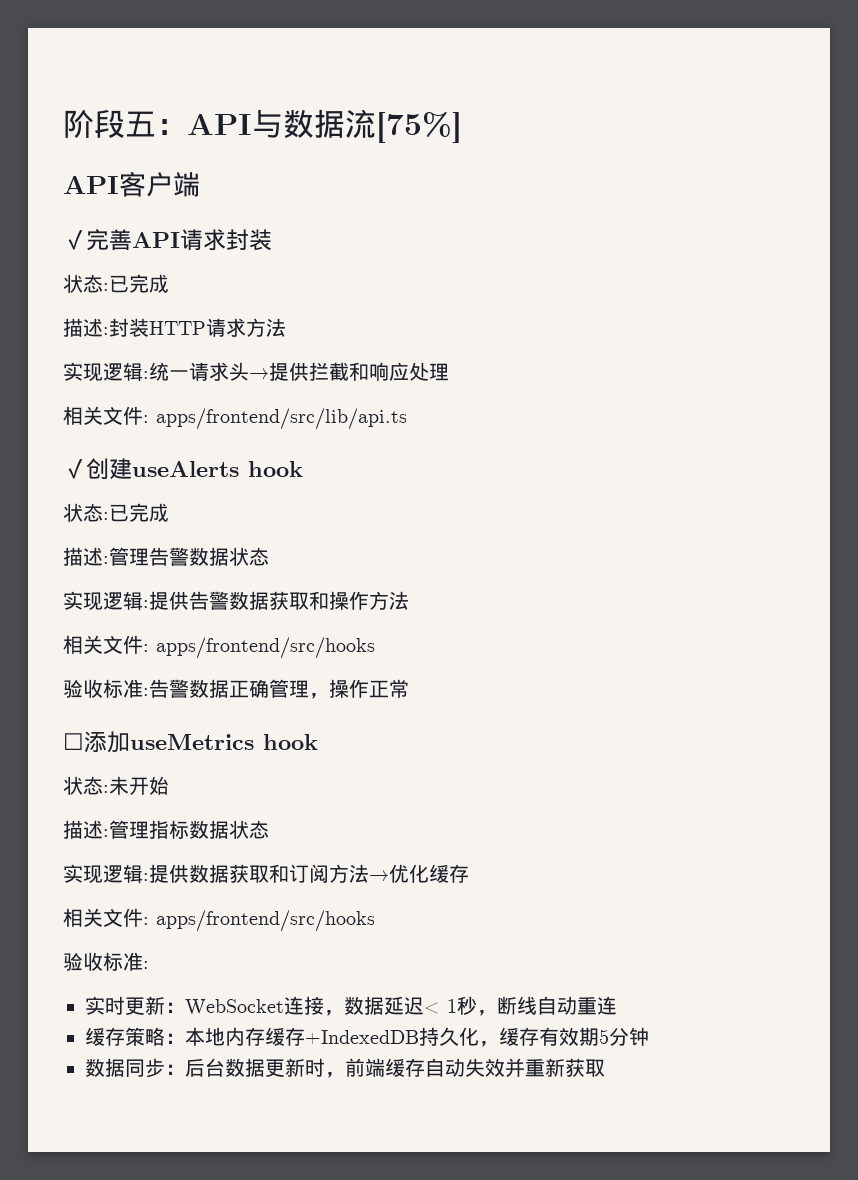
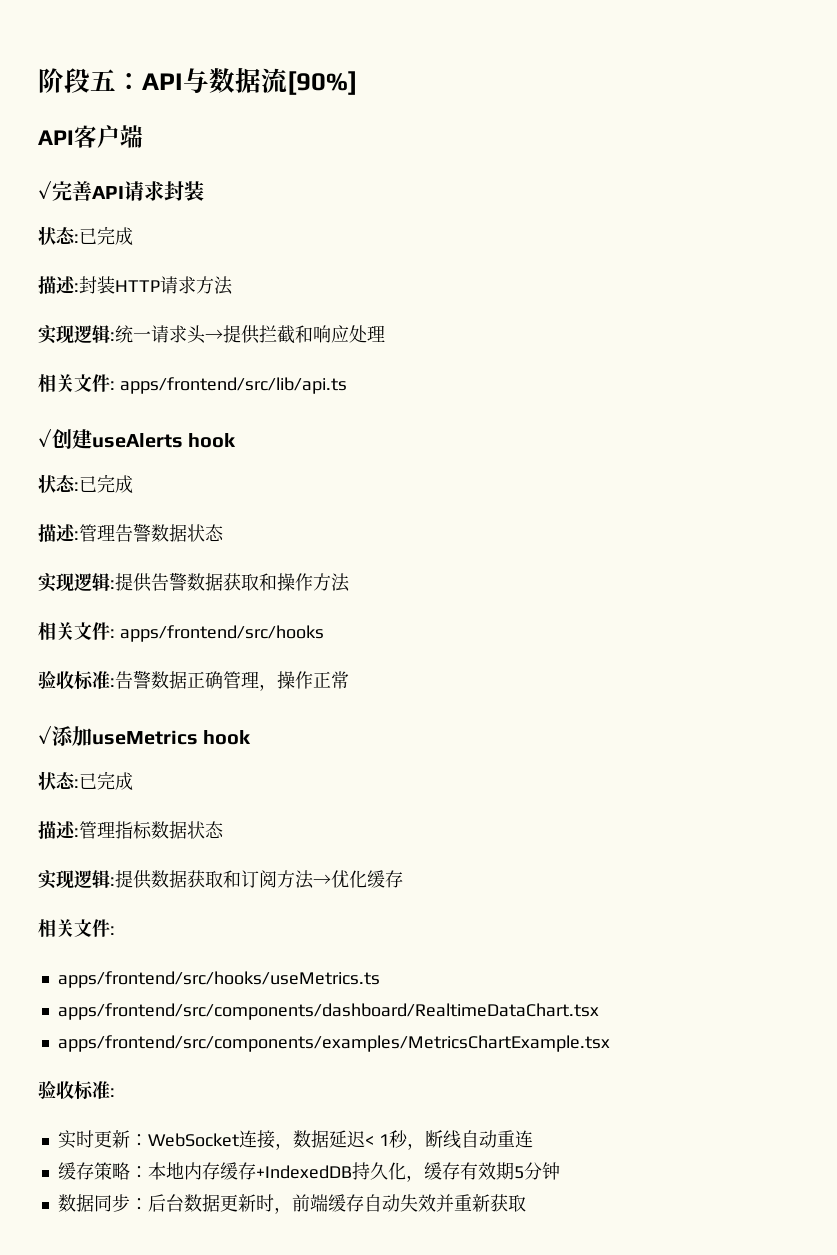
[376,112,462,143] [75%] -> [287,71,357,95] [90%]
[63,733,84,750] ☐ -> [38,725,52,744] ✓
[109,776,169,795] 未开始 -> [79,771,133,790] 已完成
[156,910,375,932] apps/frontend/src/hooks -> [57,971,380,988] [57,1003,599,1020] [57,1035,610,1052] // apps/frontend/src/hooks/useMetrics.ts // apps/frontend/src/components/dashboard/RealtimeDataChart.tsx // apps/frontend/src/components/examples/MetricsChartExample.tsx

